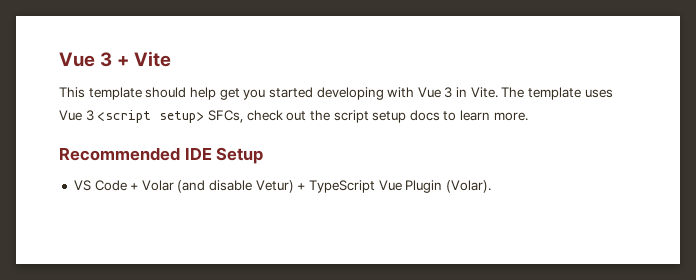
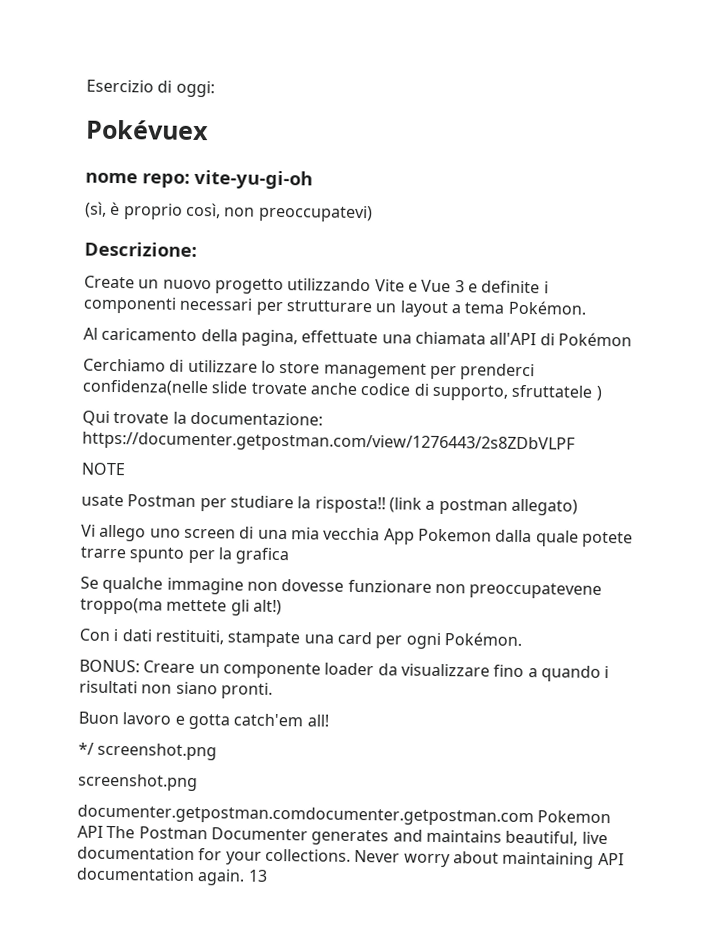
[59,51,172,67] [59,87,613,100] [59,110,528,123] [59,147,264,164] [73,180,491,193] Vue 3 + Vite // This template should help get you started developing with Vue 3 in Vite. The template uses Vue 3 <script setup> SFCs, check out the script setup docs to learn more. // Recommended IDE Setup // VS Code + Volar (and disable Vetur) + TypeScript Vue Plugin (Volar). -> [86,79,215,98] [85,119,209,141] [85,169,313,190] [85,201,373,223] [84,241,197,257] [84,275,549,295] [83,296,587,318] [83,327,632,347] [83,358,536,381] [82,379,602,401] [82,410,323,426] [82,431,575,454] [81,462,126,476] [81,494,578,516] [81,524,633,548] [80,546,290,565] [80,576,603,599] [80,597,282,616] [79,628,522,650] [79,659,610,682] [79,680,273,699] [78,711,329,730] [78,742,218,761] [78,773,198,792] [77,804,612,827] [77,825,608,846] [77,846,624,869] [76,867,268,886] Esercizio di oggi: // Pokévuex // nome repo: vite-yu-gi-oh // (sì, è proprio così, non preoccupatevi) // Descrizione: // Create un nuovo progetto utilizzando Vite e Vue 3 e definite i componenti necessari per strutturare un layout a tema Pokémon. // Al caricamento della pagina, effettuate una chiamata all'API di Pokémon // Cerchiamo di utilizzare lo store management per prenderci confidenza(nelle slide trovate anche codice di supporto, sfruttatele ) // Qui trovate la documentazione: https://documenter.getpostman.com/view/1276443/2s8ZDbVLPF // NOTE // usate Postman per studiare la risposta!! (link a postman allegato) // Vi allego uno screen di una mia vecchia App Pokemon dalla quale potete trarre spunto per la grafica // Se qualche immagine non dovesse funzionare non preoccupatevene troppo(ma mettete gli alt!) // Con i dati restituiti, stampate una card per ogni Pokémon. // BONUS: Creare un componente loader da visualizzare fino a quando i risultati non siano pronti. // Buon lavoro e gotta catch'em all! // */ screenshot.png // screenshot.png // documenter.getpostman.comdocumenter.getpostman.com Pokemon API The Postman Documenter generates and maintains beautiful, live documentation for your collections. Never worry about maintaining API documentation again. 13

